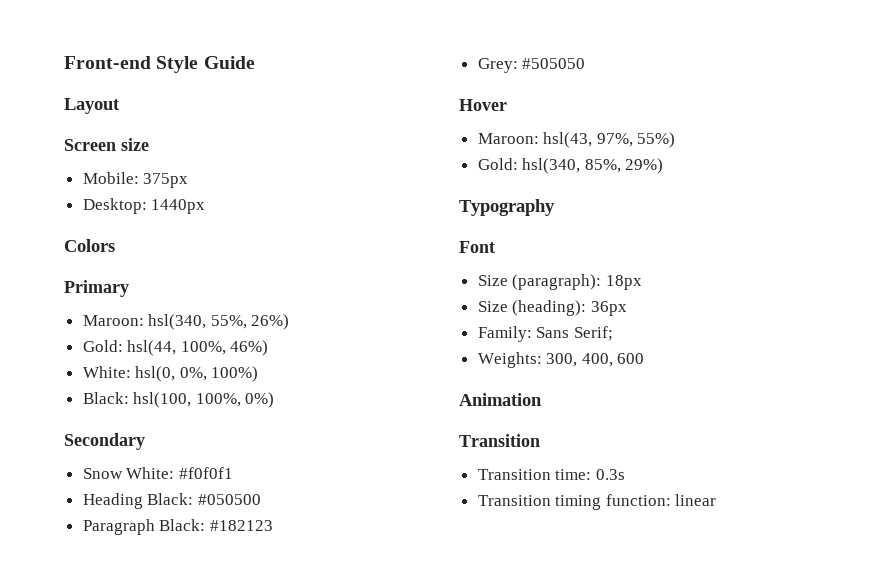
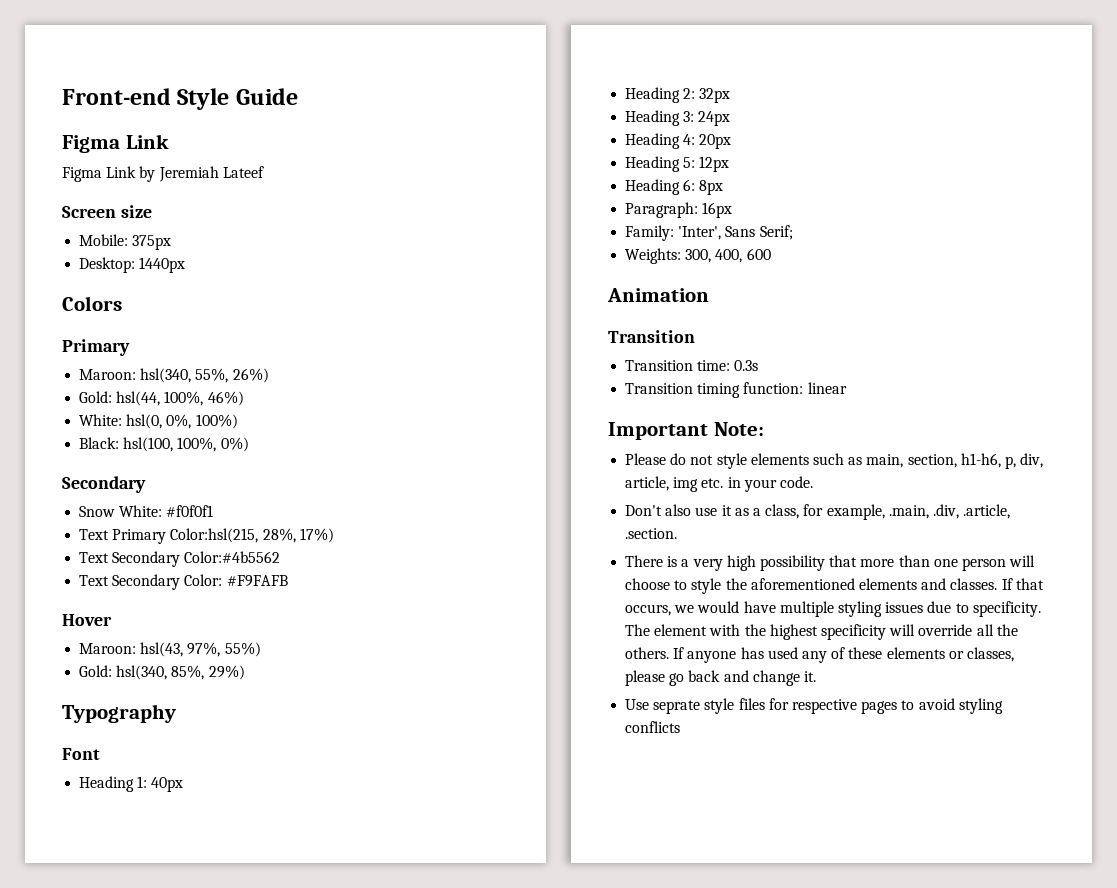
[64,98,120,114] Layout -> [62,134,169,153] [62,166,264,182] Figma Link // Figma Link by Jeremiah Lateef
[82,493,261,509] [82,519,273,535] [477,58,586,73] Heading Black: #050500 // Paragraph Black: #182123 // Grey: #505050 -> [79,528,334,544] [79,551,281,567] [79,574,288,590] Text Primary Color:hsl(215, 28%, 17%) // Text Secondary Color:#4b5562 // Text Secondary Color: #F9FAFB
[477,274,642,290] [477,300,627,316] Size (paragraph): 18px // Size (heading): 36px -> [79,776,184,792] [625,87,731,103] [625,110,731,126] [625,133,732,149] [625,156,730,172] [625,179,724,195] [625,202,733,218] Heading 1: 40px // Heading 2: 32px // Heading 3: 24px // Heading 4: 20px // Heading 5: 12px // Heading 6: 8px // Paragraph: 16px
(532, 334) none -> [678,226,722,240] 'Inter',
(717, 500) none -> [608,422,764,440] [625,453,1044,469] [625,476,813,492] [625,504,1011,520] [625,528,678,539] [625,555,1036,571] [625,578,1044,594] [625,601,1041,617] [625,624,1018,640] [625,647,1014,663] [625,670,816,686] [625,698,1003,714] [625,721,681,733] // Important Note: // Please do not style elements such as main, section, h1-h6, p, div, article, img etc. in your code. // Don't also use it as a class, for example, .main, .div, .article, .section. // There is a very high possibility that more than one person will choose to style the aforementioned elements and classes. If that occurs, we would have multiple styling issues due to specificity. The element with the highest specificity will override all the others. If anyone has used any of these elements or classes, please go back and change it. // Use seprate style files for respective pages to avoid styling conflicts

